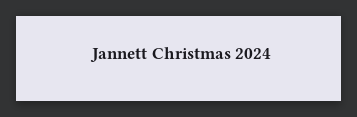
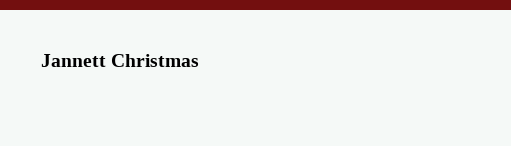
[235,48,272,59] 2024 -> (200, 60) none

